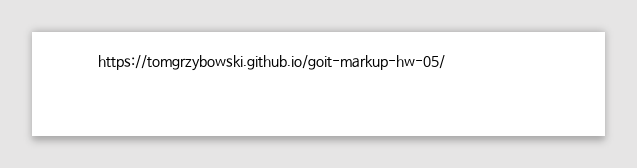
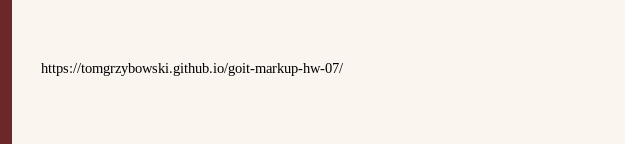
[98,55,445,71] https://tomgrzybowski.github.io/goit-markup-hw-05/ -> [41,63,344,76] https://tomgrzybowski.github.io/goit-markup-hw-07/

